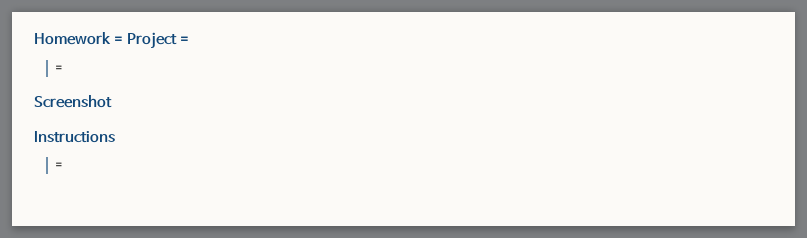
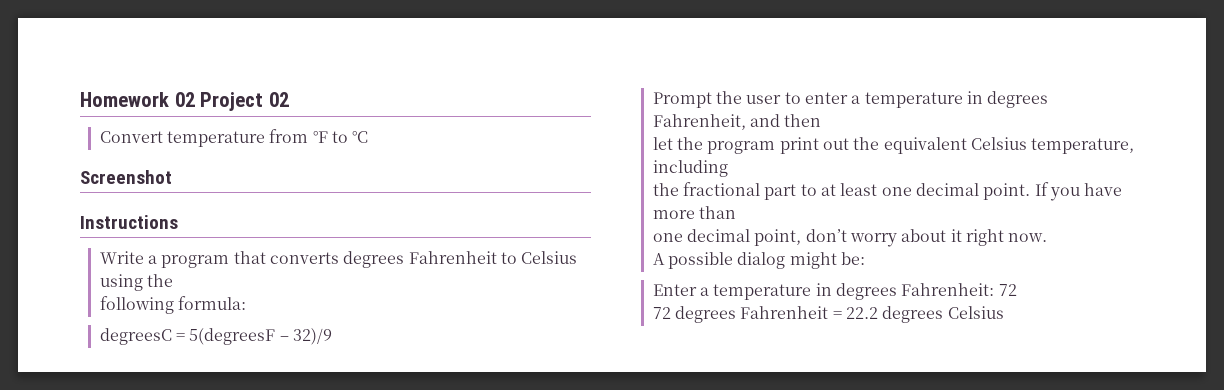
[114,32,190,49] [54,65,63,72] [34,95,112,108] [34,131,115,143] [54,162,63,169] = Project = // = // Screenshot // Instructions // = -> [174,92,289,111] [99,129,369,147] [80,170,172,184] [80,215,178,229] [99,251,578,268] [99,274,173,291] [99,296,246,314] [99,328,332,345] [652,91,1049,108] [652,114,822,130] [652,137,1135,154] [652,160,728,177] [652,182,1123,201] [652,206,736,219] [652,229,1048,247] [652,252,865,269] [652,283,1017,300] [652,306,1004,323] 02 Project 02 // Convert temperature from °F to °C // Screenshot // Instructions // Write a program that converts degrees Fahrenheit to Celsius using the // following formula: // degreesC = 5(degreesF – 32)/9 // Prompt the user to enter a temperature in degrees Fahrenheit, and then // let the program print out the equivalent Celsius temperature, including // the fractional part to at least one decimal point. If you have more than // one decimal point, don’t worry about it right now. // A possible dialog might be: // Enter a temperature in degrees Fahrenheit: 72 // 72 degrees Fahrenheit = 22.2 degrees Celsius

